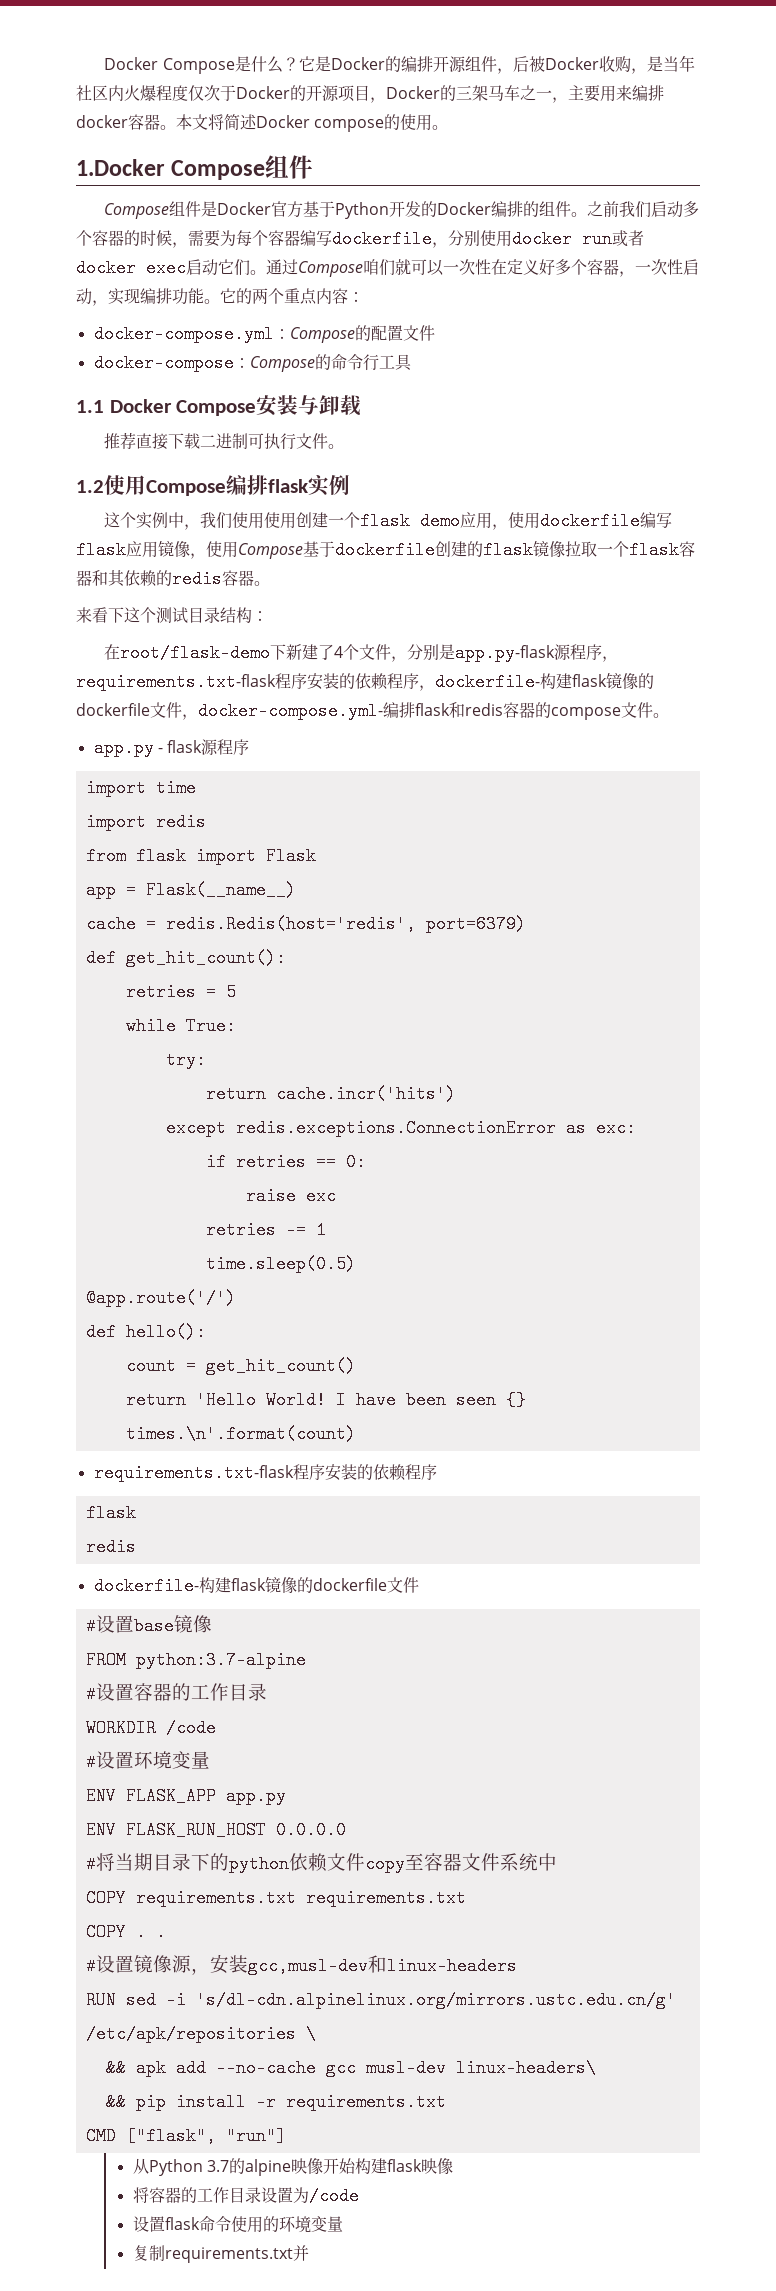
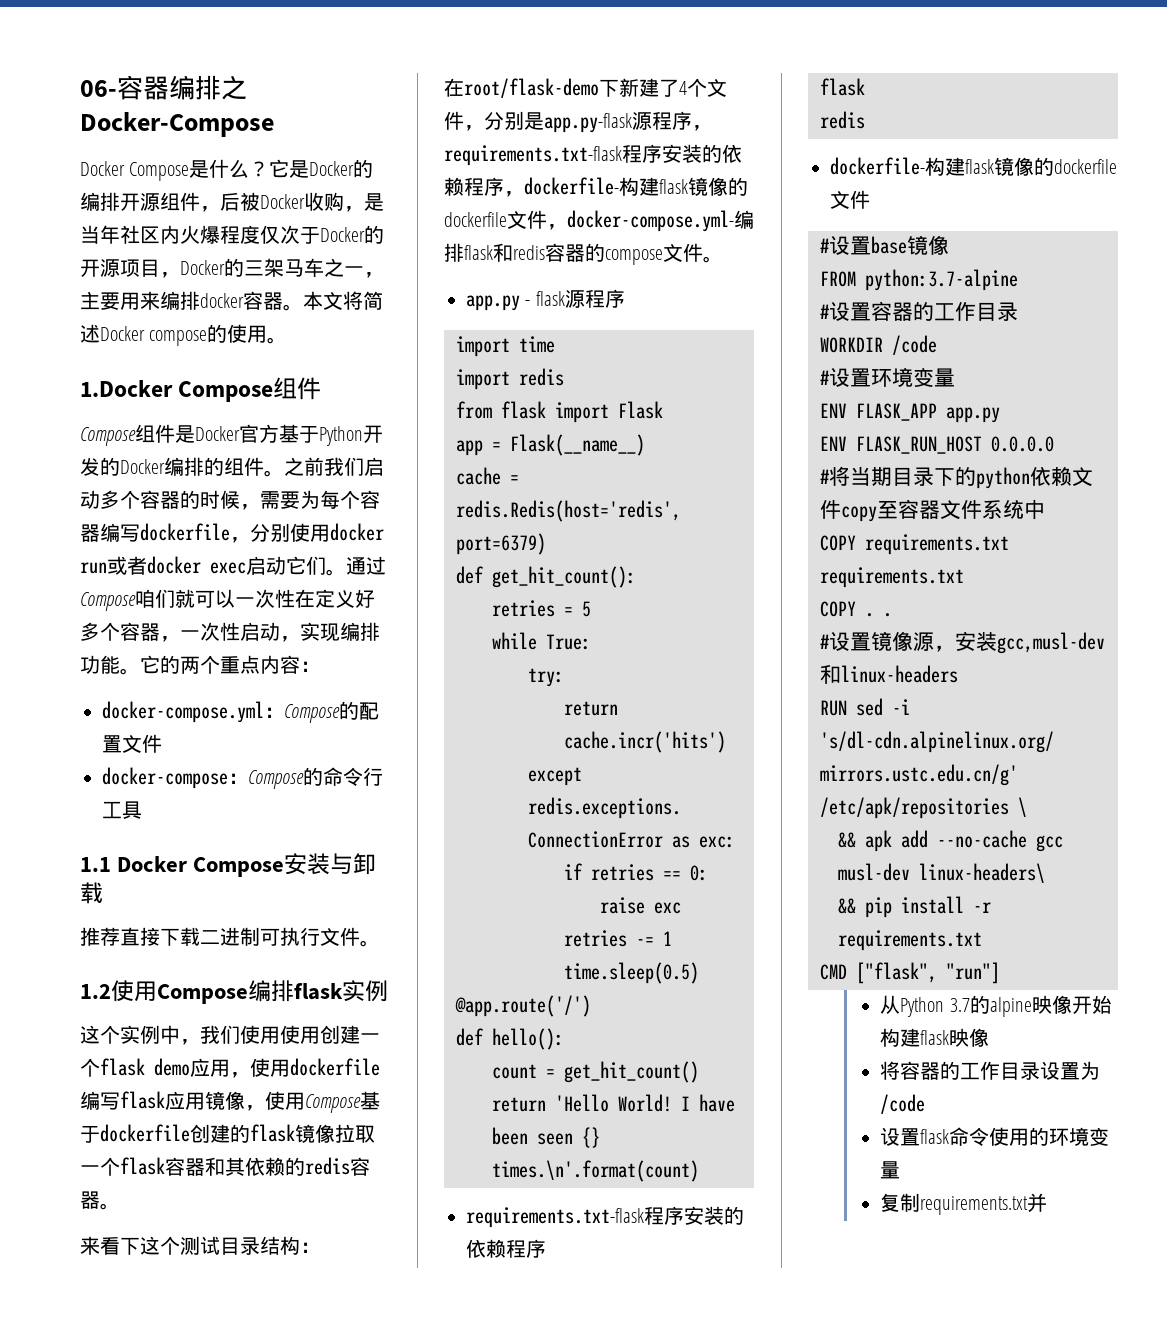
(104, 63) none -> [80,75,247,100] [80,112,274,137] 06-容器编排之Docker-Compose //

